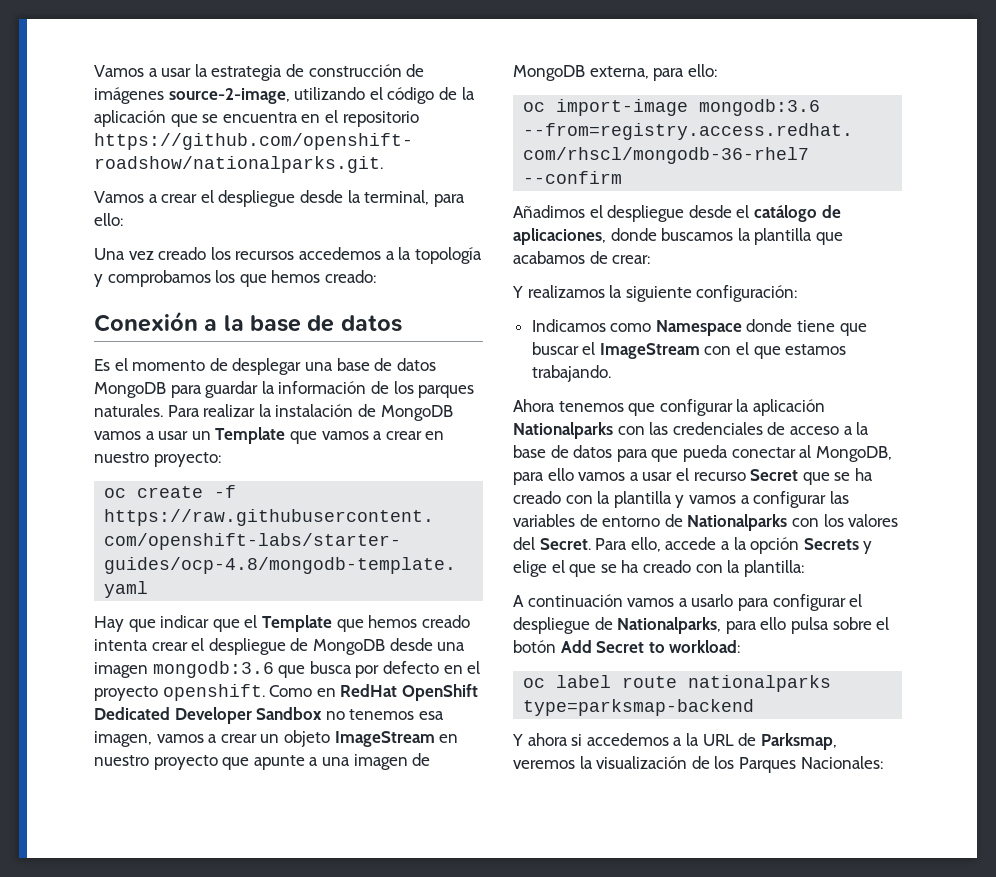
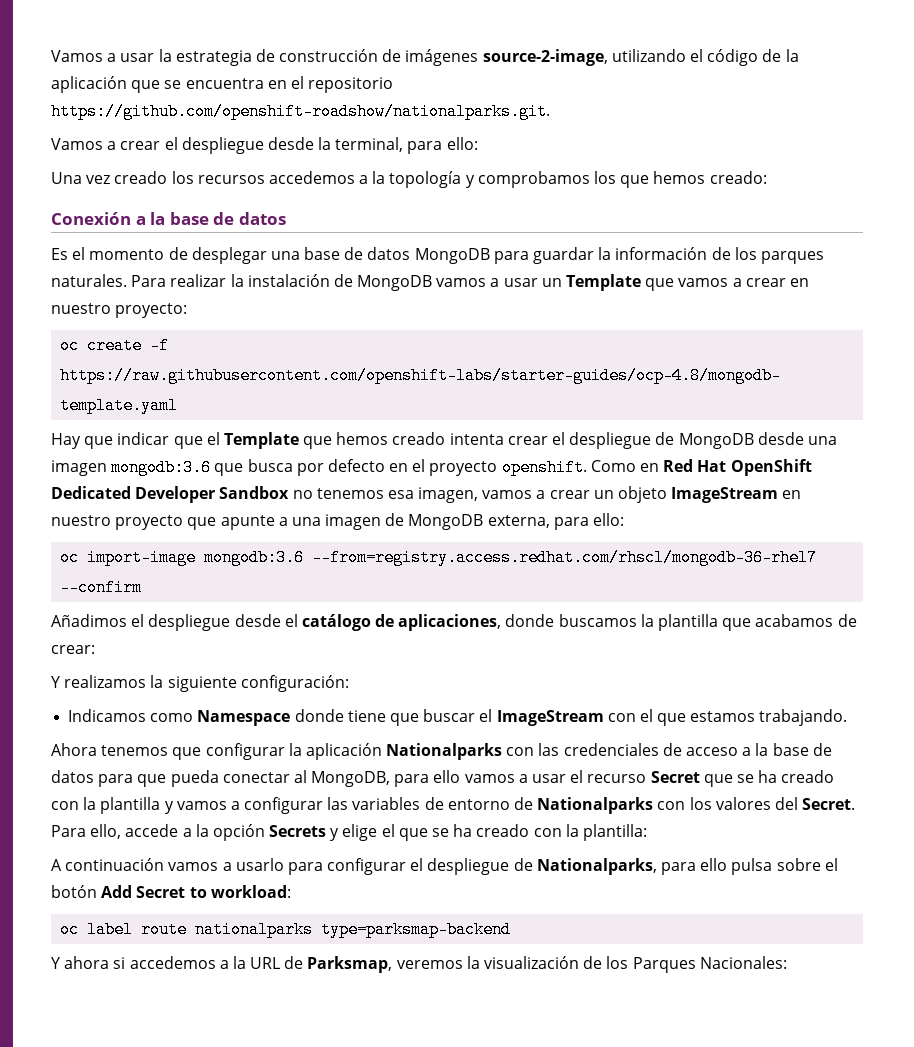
[340,684,398,697] RedHat -> [663,459,727,472] Red Hat

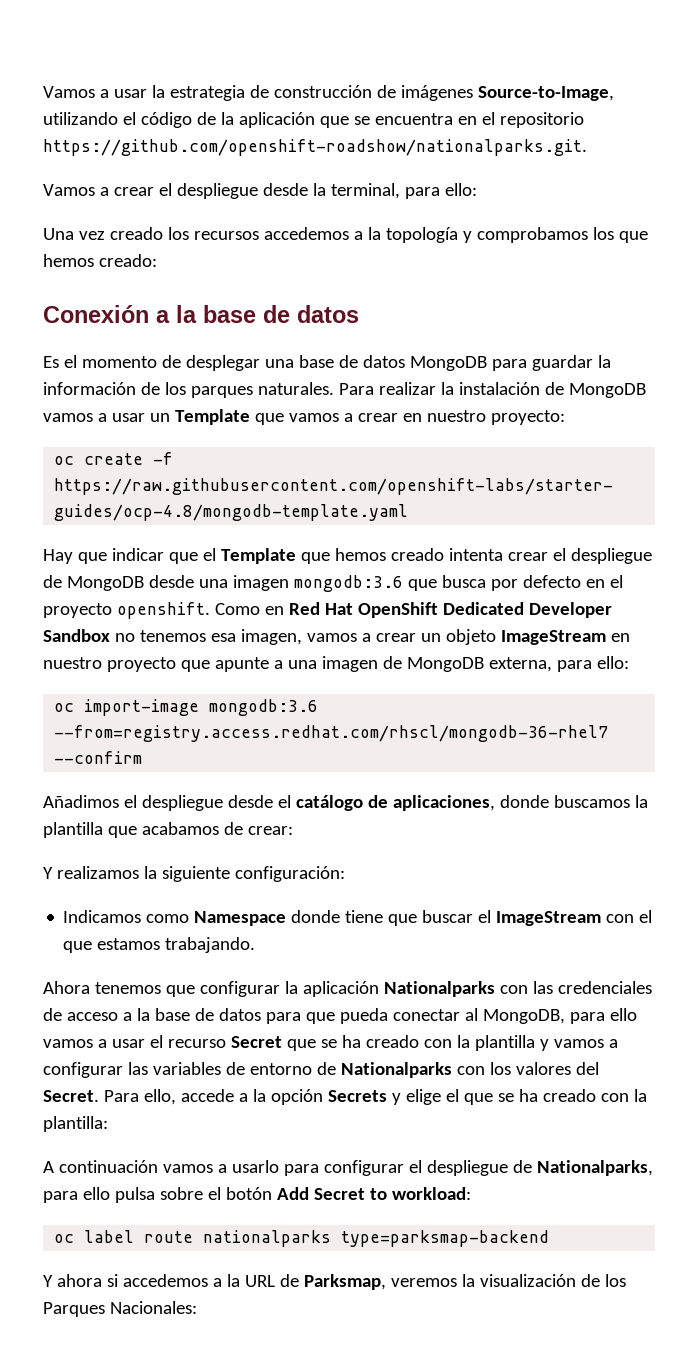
[482,49,608,66] source-2-image, -> [477,86,614,101] Source-to-Image,

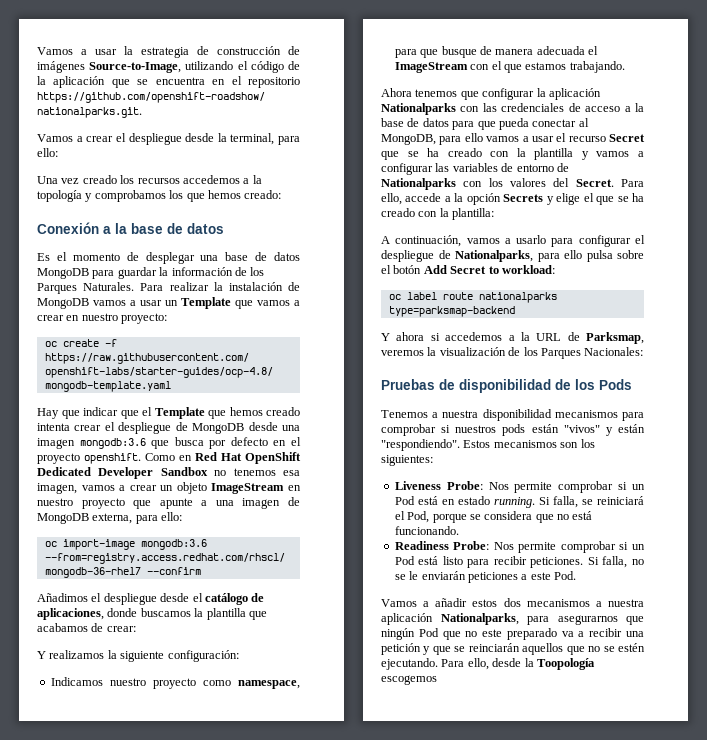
[190,382,334,398] parques naturales. -> [37,282,135,294] Parques Naturales.
[146,910,474,926] como Namespace donde tiene que buscar -> [109,678,300,689] [394,46,585,58] nuestro proyecto como namespace, para que busque de manera adecuada
[58,1160,158,1173] continuación -> [395,235,462,247] continuación,
(197, 1307) none -> [381,379,632,393] [381,409,644,421] [381,424,645,436] [381,439,595,451] [381,455,433,466] [394,481,645,493] [394,496,644,508] [394,511,593,523] [394,526,459,535] [394,541,645,553] [394,556,644,568] [394,571,576,583] [381,598,644,607] [381,613,644,625] [381,628,644,640] [381,643,645,655] [381,658,595,670] [381,675,437,685] // Pruebas de disponibilidad de los Pods // Tenemos a nuestra disponibilidad mecanismos para comprobar si nuestros pods están "vivos" y están "respondiendo". Estos mecanismos son los siguientes: // Liveness Probe: Nos permite comprobar si un Pod está en estado running. Si falla, se reiniciará el Pod, porque se considera que no está funcionando. // Readiness Probe: Nos permite comprobar si un Pod está listo para recibir peticiones. Si falla, no se le enviarán peticiones a este Pod. // Vamos a añadir estos dos mecanismos a nuestra aplicación Nationalparks, para asegurarnos que ningún Pod que no este preparado va a recibir una petición y que se reinciarán aquellos que no se estén ejecutando. Para ello, desde la Toopología escogemos

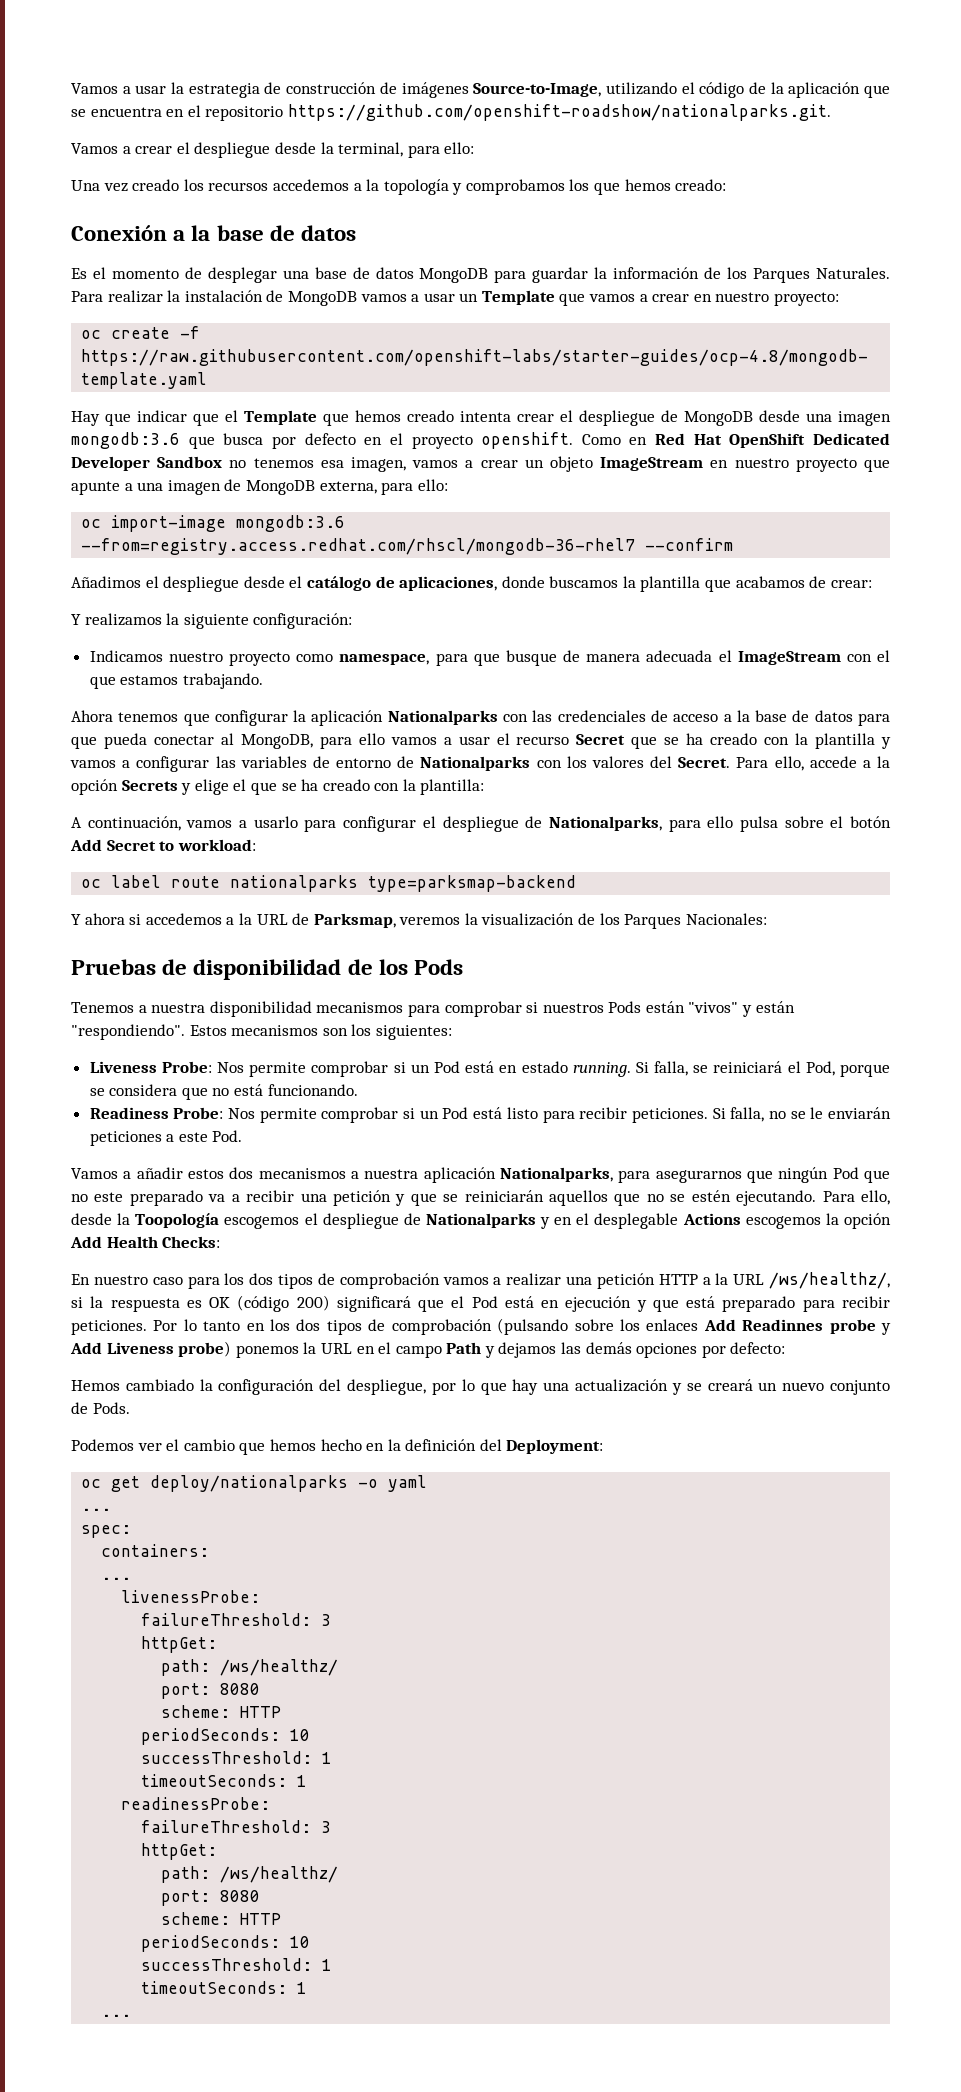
[502,424,526,436] pods -> [608,1001,642,1013] Pods
[468,643,520,652] reinciarán -> [464,1190,544,1202] reiniciarán
(437, 680) none -> [304,1213,891,1229] [70,1236,221,1248] [71,1272,891,1289] [71,1295,890,1312] [71,1318,891,1335] [70,1341,786,1358] [71,1379,891,1395] [71,1402,130,1414] [71,1439,604,1455] [81,1475,428,1492] [81,1508,112,1511] [81,1525,132,1538] [101,1544,210,1557] [101,1577,132,1580] [121,1590,261,1603] [141,1613,332,1626] [141,1636,218,1653] [161,1659,339,1676] [161,1683,261,1699] [161,1705,282,1718] [141,1728,311,1745] [141,1751,333,1764] [141,1774,308,1787] [121,1797,271,1810] [141,1820,332,1833] [141,1843,218,1860] [161,1866,339,1883] [161,1890,261,1906] [161,1912,282,1925] [141,1935,311,1952] [141,1958,333,1971] [141,1981,308,1994] [101,2014,132,2017] el despliegue de Nationalparks y en el desplegable Actions escogemos la opción Add Health Checks: // En nuestro caso para los dos tipos de comprobación vamos a realizar una petición HTTP a la URL /ws/healthz/, si la respuesta es OK (código 200) significará que el Pod está en ejecución y que está preparado para recibir peticiones. Por lo tanto en los dos tipos de comprobación (pulsando sobre los enlaces Add Readinnes probe y Add Liveness probe) ponemos la URL en el campo Path y dejamos las demás opciones por defecto: // Hemos cambiado la configuración del despliegue, por lo que hay una actualización y se creará un nuevo conjunto de Pods. // Podemos ver el cambio que hemos hecho en la definición del Deployment: // oc get deploy/nationalparks -o yaml // ... // spec: // containers: // ... // livenessProbe: // failureThreshold: 3 // httpGet: // path: /ws/healthz/ // port: 8080 // scheme: HTTP // periodSeconds: 10 // successThreshold: 1 // timeoutSeconds: 1 // readinessProbe: // failureThreshold: 3 // httpGet: // path: /ws/healthz/ // port: 8080 // scheme: HTTP // periodSeconds: 10 // successThreshold: 1 // timeoutSeconds: 1 // ...

